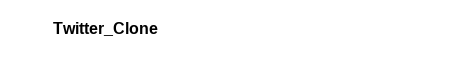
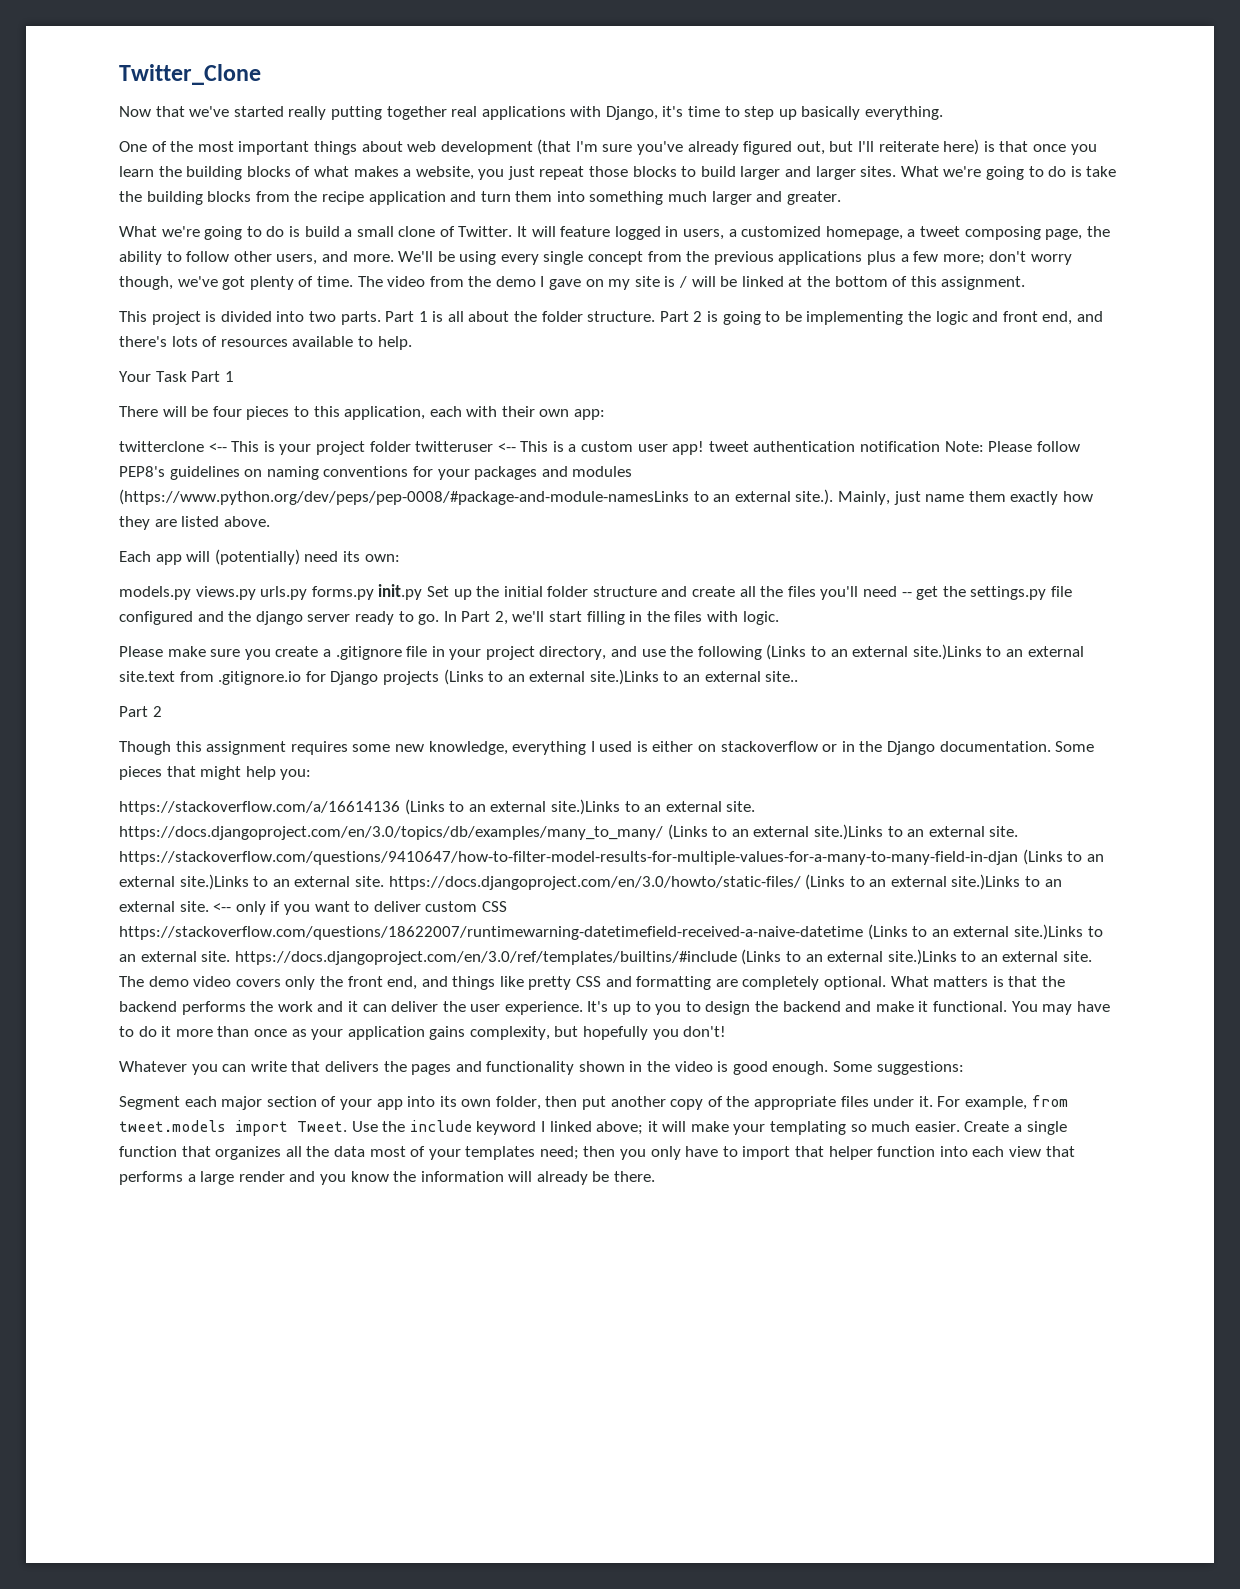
(158, 29) none -> [119,106,944,120] [119,139,1097,155] [119,166,1117,180] [119,191,841,205] [119,226,1110,240] [119,251,1072,265] [119,276,1026,290] [119,311,1103,325] [119,336,412,350] [119,371,234,382] [119,406,606,420] [119,441,1080,455] [119,466,633,480] [119,489,1093,505] [119,516,270,530] [119,549,400,565] [119,584,1072,600] [119,611,779,625] [119,644,1084,660] [119,669,799,685] [119,706,162,717] [119,741,1095,755] [119,766,312,780] [119,799,756,815] [119,824,1019,840] [119,849,1104,865] [119,874,1062,890] [119,901,507,915] [119,924,1103,940] [119,949,1093,965] [119,976,1065,990] [119,1001,1110,1015] [119,1026,727,1040] [119,1061,964,1075] [119,1095,1068,1110] [119,1120,1067,1136] [119,1146,1075,1160] [119,1171,656,1185] // Now that we've started really putting together real applications with Django, it's time to step up basically everything. // One of the most important things about web development (that I'm sure you've already figured out, but I'll reiterate here) is that once you learn the building blocks of what makes a website, you just repeat those blocks to build larger and larger sites. What we're going to do is take the building blocks from the recipe application and turn them into something much larger and greater. // What we're going to do is build a small clone of Twitter. It will feature logged in users, a customized homepage, a tweet composing page, the ability to follow other users, and more. We'll be using every single concept from the previous applications plus a few more; don't worry though, we've got plenty of time. The video from the demo I gave on my site is / will be linked at the bottom of this assignment. // This project is divided into two parts. Part 1 is all about the folder structure. Part 2 is going to be implementing the logic and front end, and there's lots of resources available to help. // Your Task Part 1 // There will be four pieces to this application, each with their own app: // twitterclone <-- This is your project folder twitteruser <-- This is a custom user app! tweet authentication notification Note: Please follow PEP8's guidelines on naming conventions for your packages and modules (https://www.python.org/dev/peps/pep-0008/#package-and-module-namesLinks to an external site.). Mainly, just name them exactly how they are listed above. // Each app will (potentially) need its own: // models.py views.py urls.py forms.py init.py Set up the initial folder structure and create all the files you'll need -- get the settings.py file configured and the django server ready to go. In Part 2, we'll start filling in the files with logic. // Please make sure you create a .gitignore file in your project directory, and use the following (Links to an external site.)Links to an external site.text from .gitignore.io for Django projects (Links to an external site.)Links to an external site.. // Part 2 // Though this assignment requires some new knowledge, everything I used is either on stackoverflow or in the Django documentation. Some pieces that might help you: // https://stackoverflow.com/a/16614136 (Links to an external site.)Links to an external site. https://docs.djangoproject.com/en/3.0/topics/db/examples/many_to_many/ (Links to an external site.)Links to an external site. https://stackoverflow.com/questions/9410647/how-to-filter-model-results-for-multiple-values-for-a-many-to-many-field-in-djan (Links to an external site.)Links to an external site. https://docs.djangoproject.com/en/3.0/howto/static-files/ (Links to an external site.)Links to an external site. <-- only if you want to deliver custom CSS https://stackoverflow.com/questions/18622007/runtimewarning-datetimefield-received-a-naive-datetime (Links to an external site.)Links to an external site. https://docs.djangoproject.com/en/3.0/ref/templates/builtins/#include (Links to an external site.)Links to an external site. The demo video covers only the front end, and things like pretty CSS and formatting are completely optional. What matters is that the backend performs the work and it can deliver the user experience. It's up to you to design the backend and make it functional. You may have to do it more than once as your application gains complexity, but hopefully you don't! // Whatever you can write that delivers the pages and functionality shown in the video is good enough. Some suggestions: // Segment each major section of your app into its own folder, then put another copy of the appropriate files under it. For example, from tweet.models import Tweet. Use the include keyword I linked above; it will make your templating so much easier. Create a single function that organizes all the data most of your templates need; then you only have to import that helper function into each view that performs a large render and you know the information will already be there.

